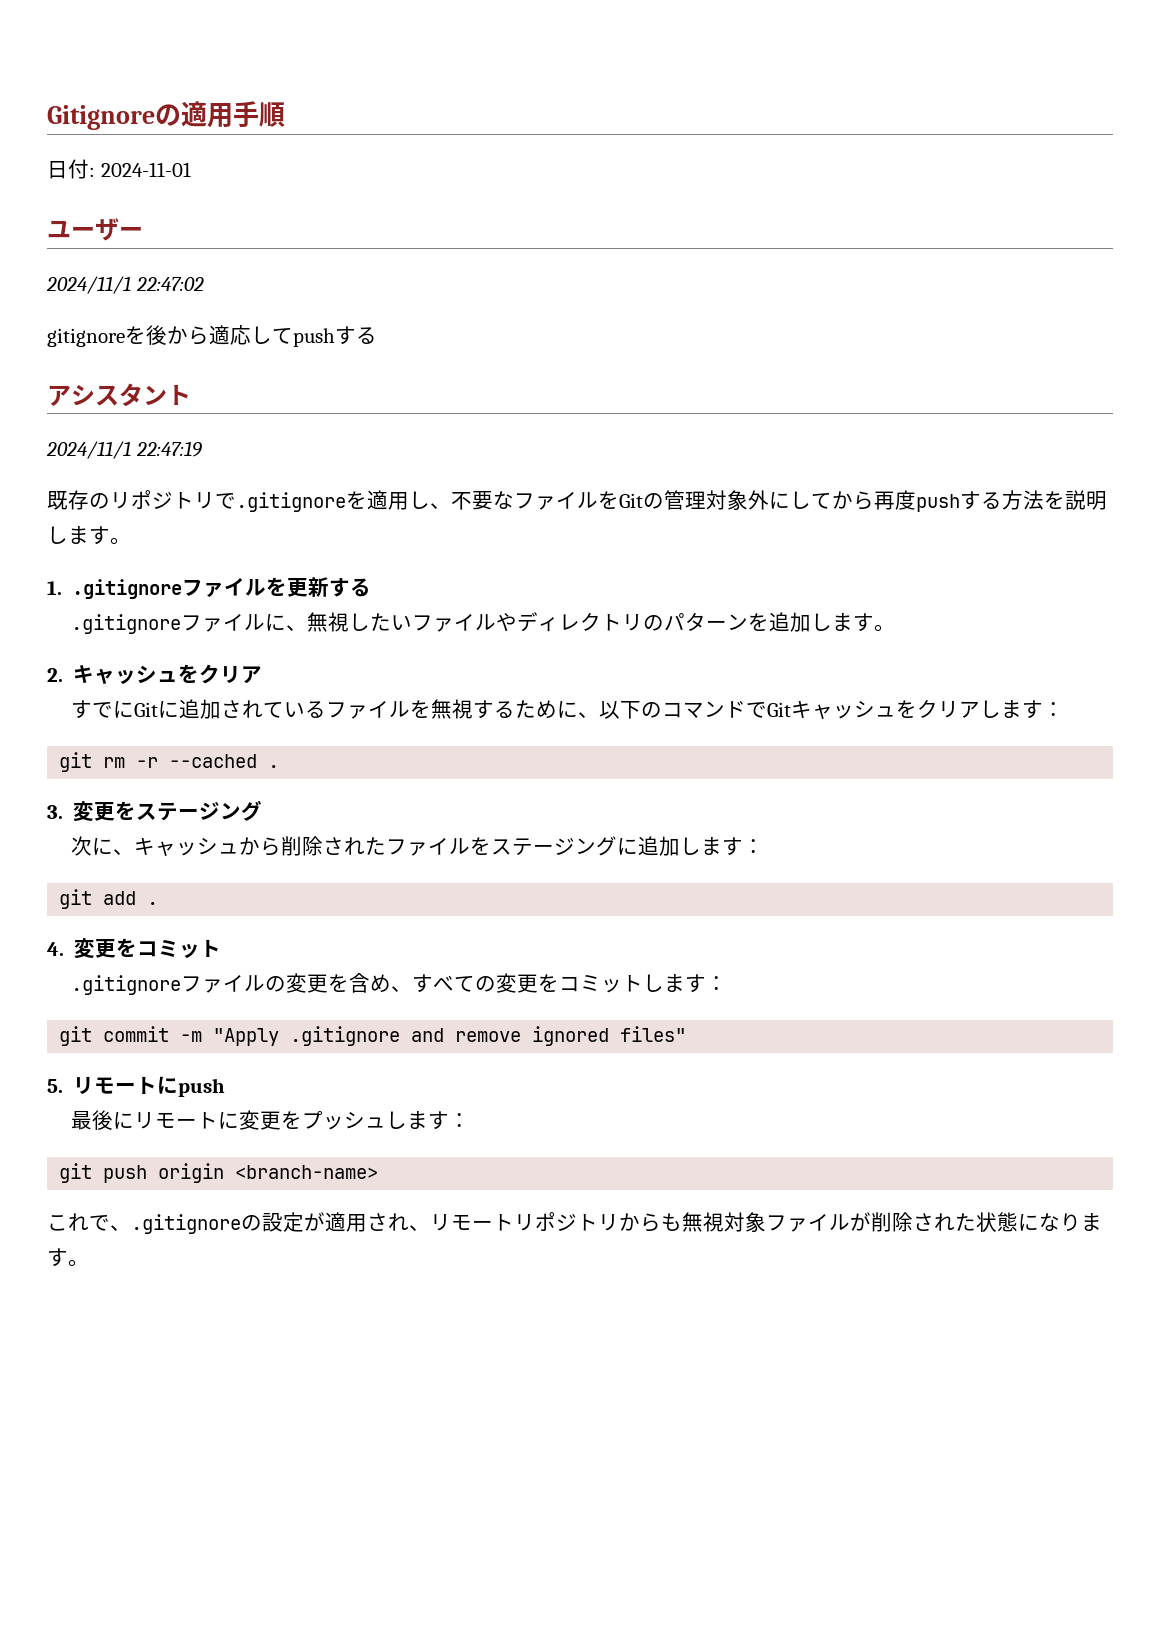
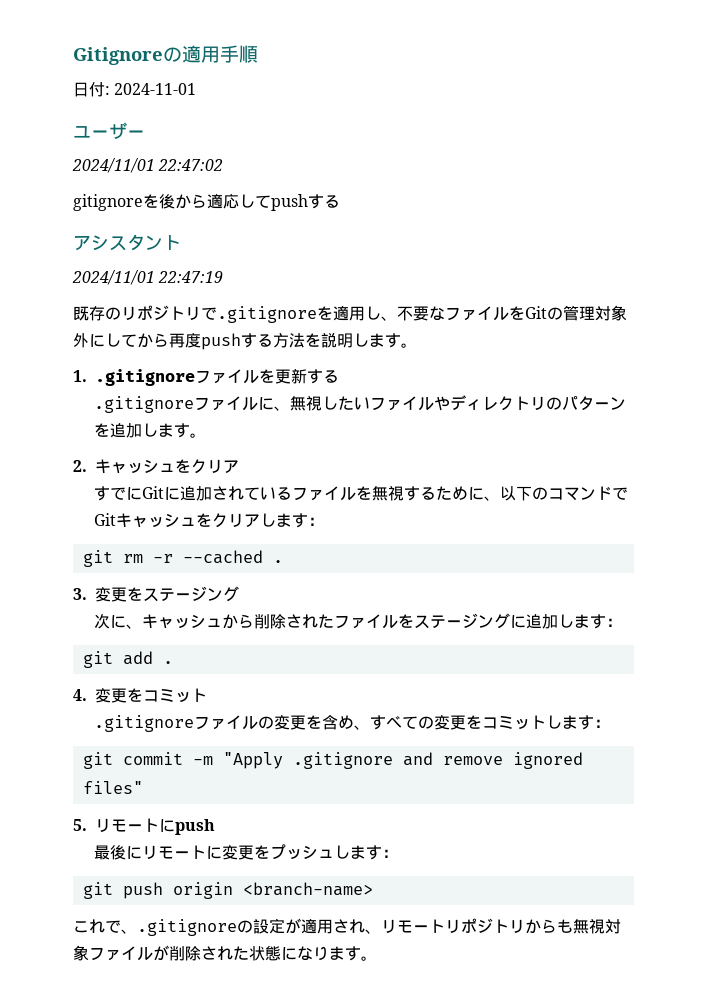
[46,276,131,294] 2024/11/1 -> [72,158,155,173] 2024/11/01
[46,441,131,459] 2024/11/1 -> [72,270,155,285] 2024/11/01

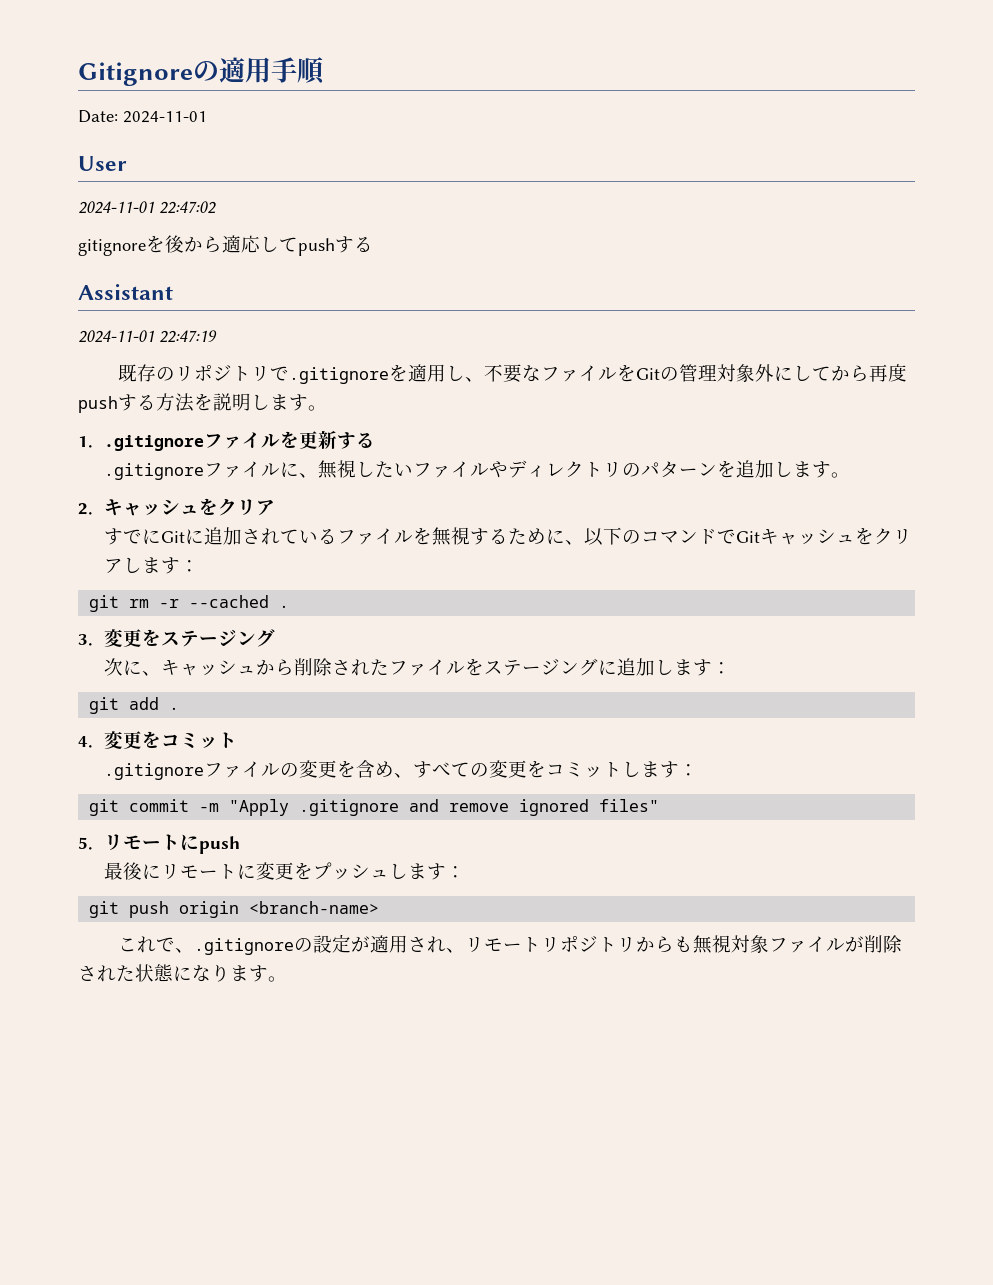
[73,82,110,97] 日付: -> [78,110,118,123] Date:
[73,122,145,139] [72,158,155,173] ユーザー // 2024/11/01 -> [78,156,127,171] [78,201,155,214] User // 2024-11-01
[73,234,181,251] [72,270,155,285] アシスタント // 2024/11/01 -> [78,284,173,300] [78,330,155,343] Assistant // 2024-11-01

